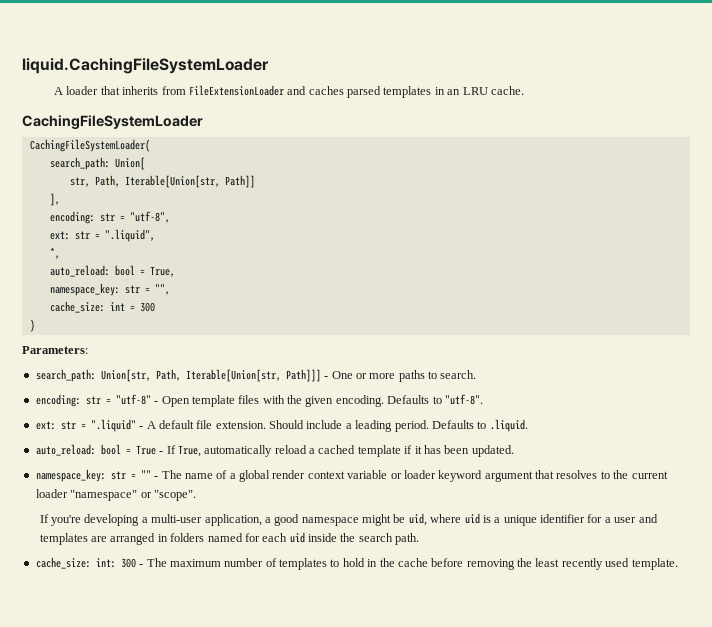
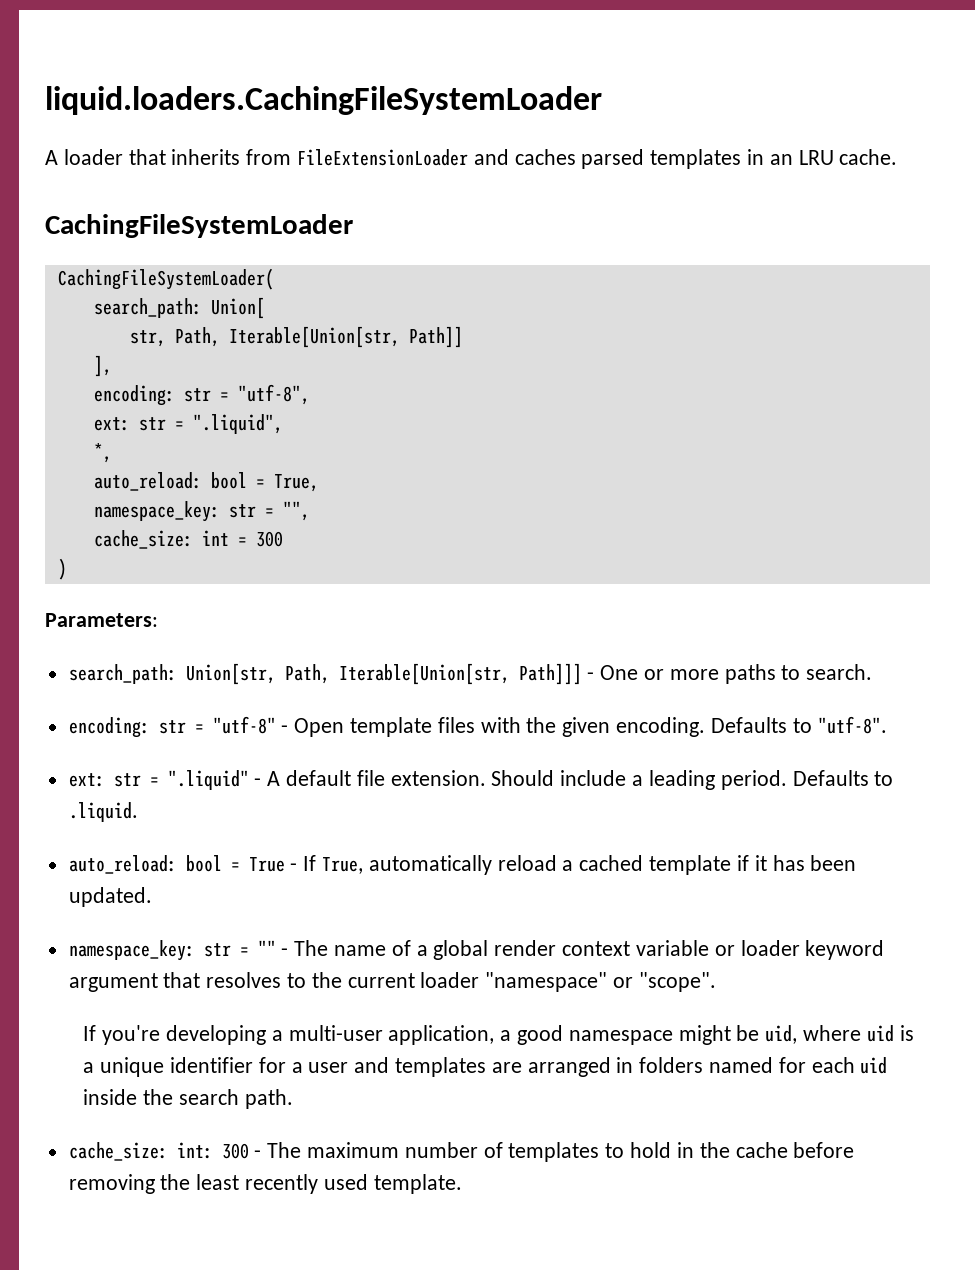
[22,58,269,74] liquid.CachingFileSystemLoader -> [45,86,602,115] liquid.loaders.CachingFileSystemLoader

